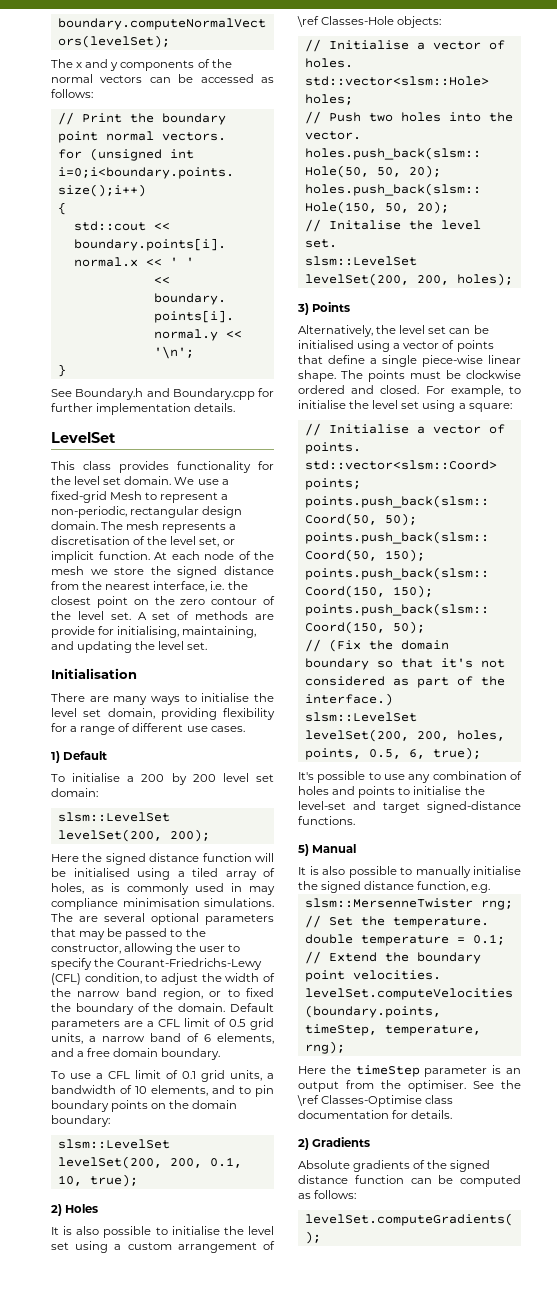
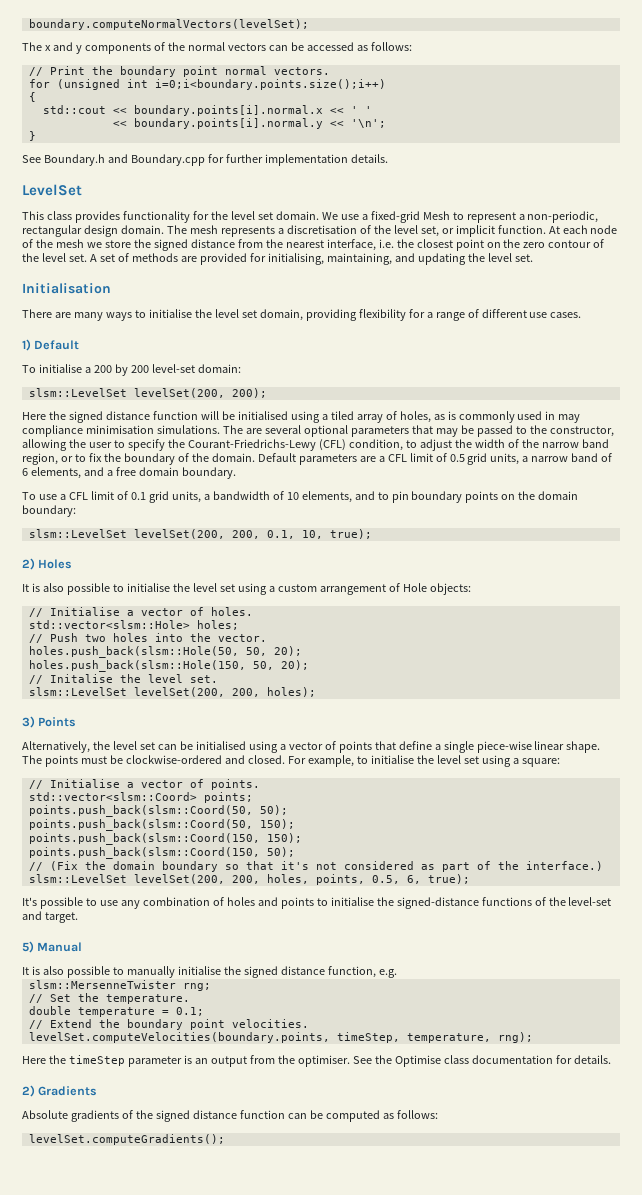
[51,626,95,638] provide -> [199,253,247,265] provided
[222,773,274,782] level set -> [151,364,195,373] level-set
[246,988,274,997] fixed -> [88,453,102,462] fix
[297,16,395,27] \ref Classes-Hole -> [402,583,427,592] Hole
[466,370,521,379] [298,385,345,394] clockwise ordered -> [125,755,222,764] clockwise-ordered
[298,801,521,813] [298,816,355,825] level-set and target signed-distance functions. -> [396,897,612,909] [22,911,78,923] signed-distance functions of the level-set and target.
[297,1095,423,1107] \ref Classes-Optimise -> [394,1055,441,1067] Optimise

